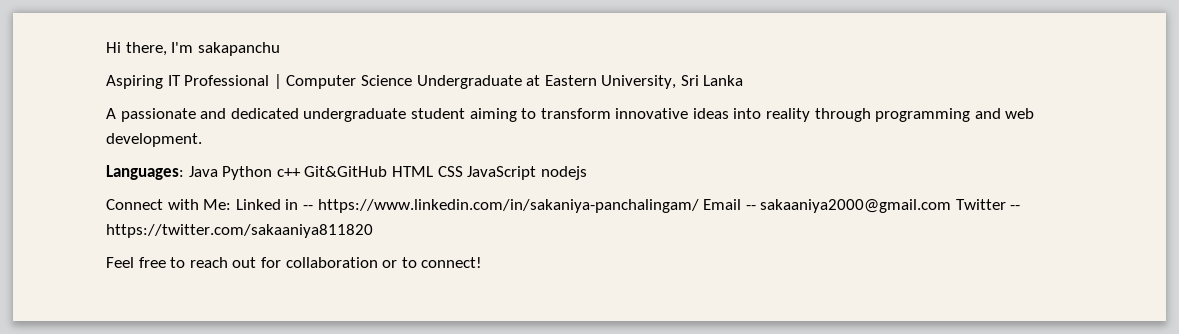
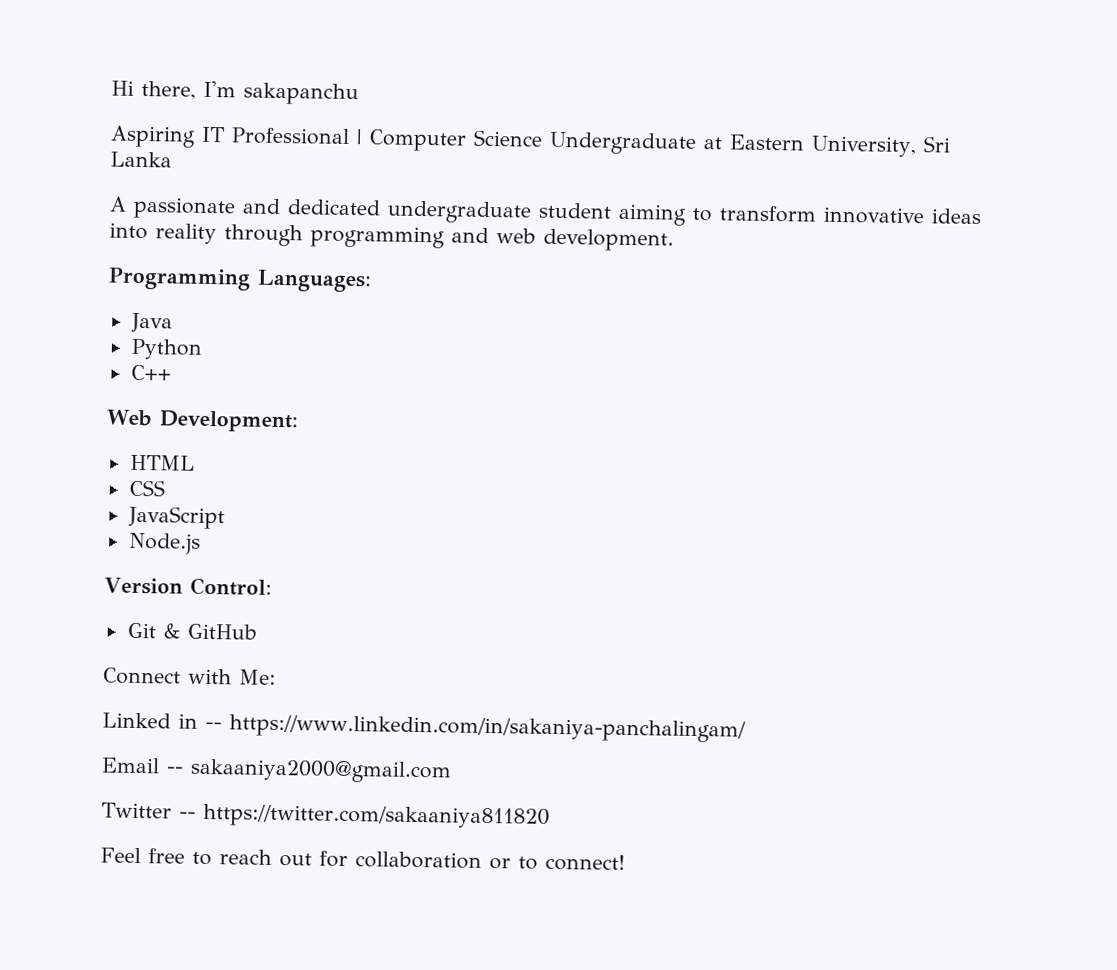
(202, 140) none -> [108,267,251,291] Programming
(184, 172) none -> (372, 281) //
(218, 171) none -> (173, 322) //
[276,166,388,177] c++ Git&GitHub -> [130,364,171,381] [106,409,299,433] // C++ // Web Development: //
(433, 171) none -> (195, 462) //
(463, 171) none -> (166, 488) //
[540,166,587,180] nodejs -> [127,532,201,555] [104,577,272,596] [126,622,257,640] // Node.js // Version Control: // Git & GitHub
(232, 204) none -> (276, 677) //
(699, 206) none -> (746, 728) //
(952, 206) none -> (452, 771) //

